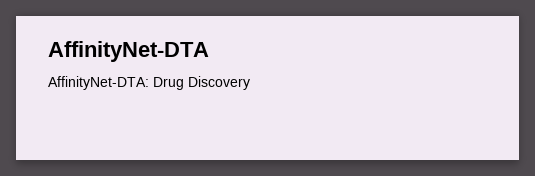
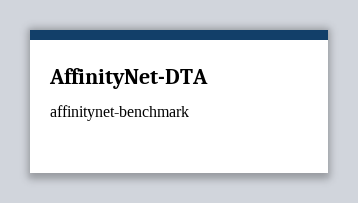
[48,76,250,90] AffinityNet-DTA: Drug Discovery -> [50,105,189,121] affinitynet-benchmark

